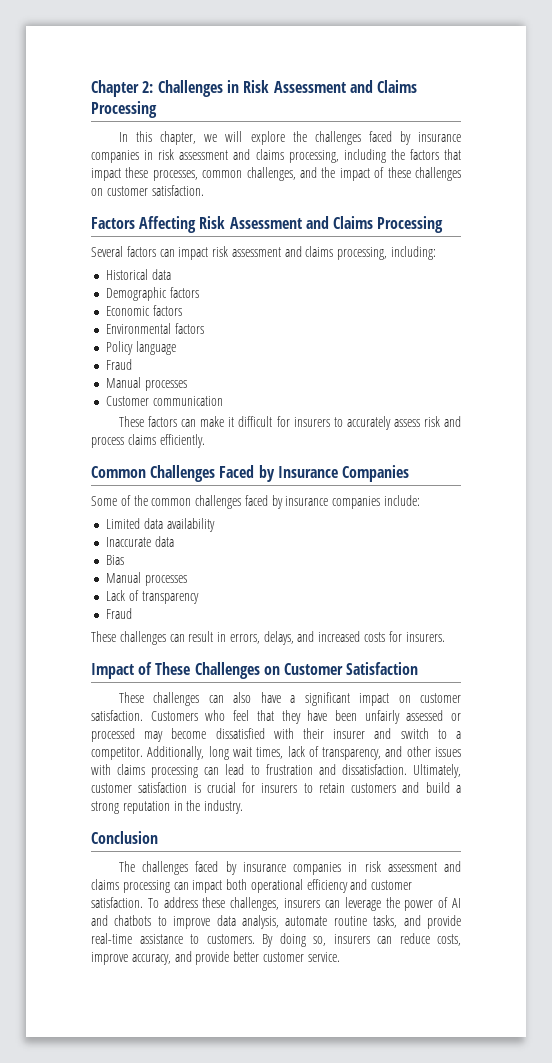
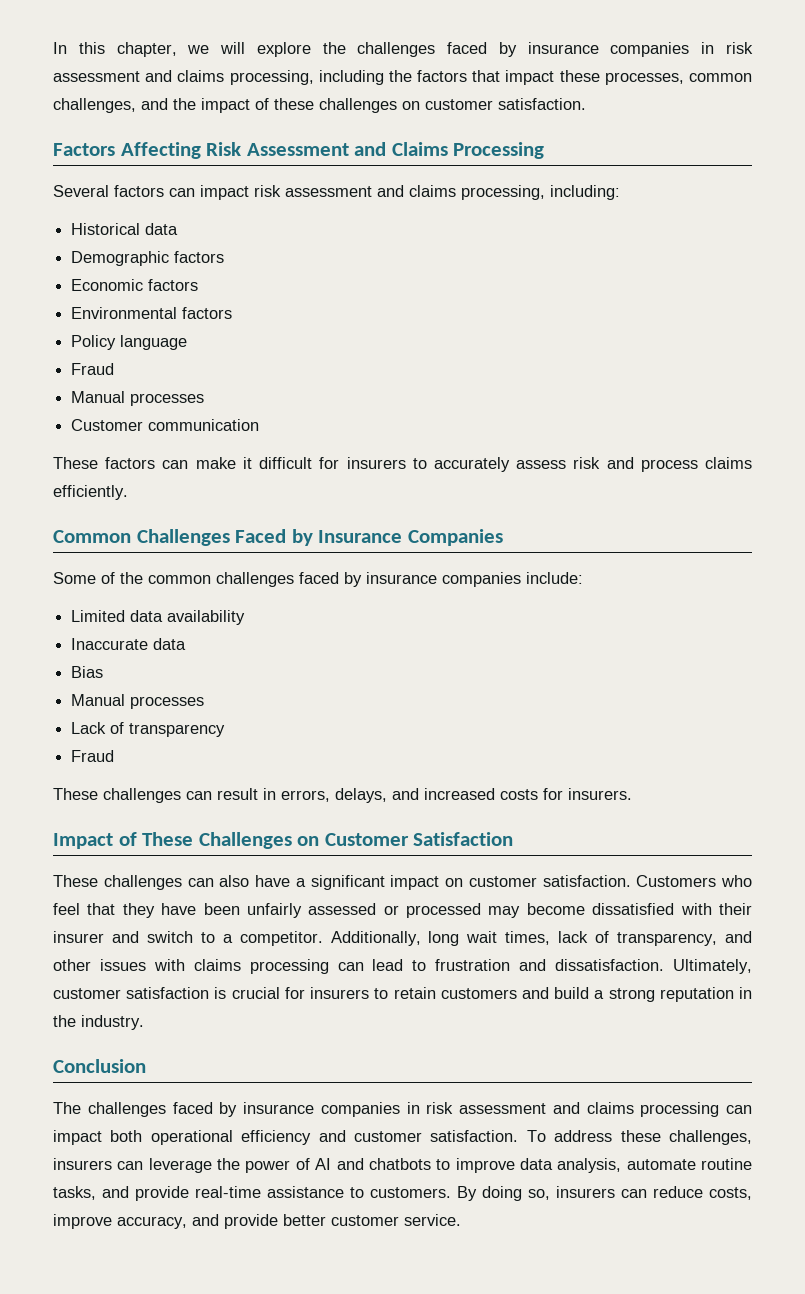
[91,80,418,97] [91,101,157,118] Chapter 2: Challenges in Risk Assessment and Claims Processing // -> (53, 48) none

